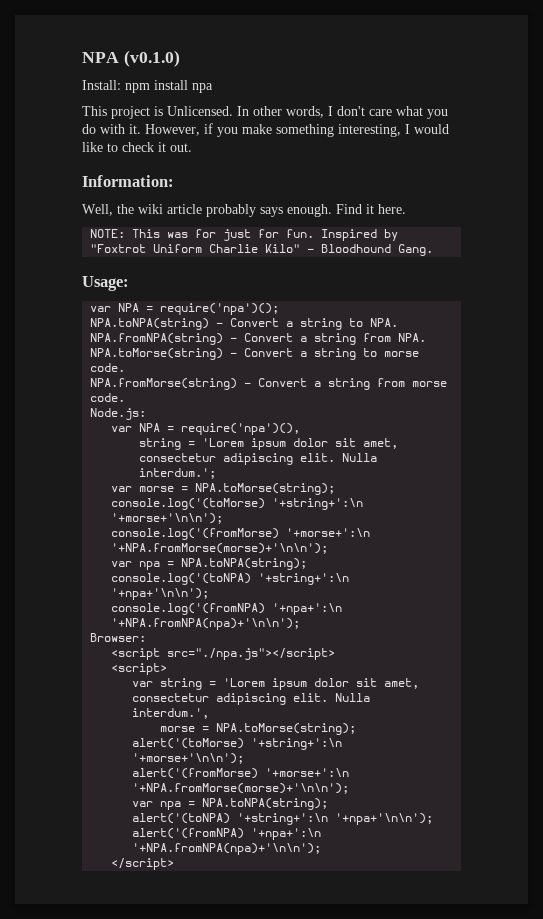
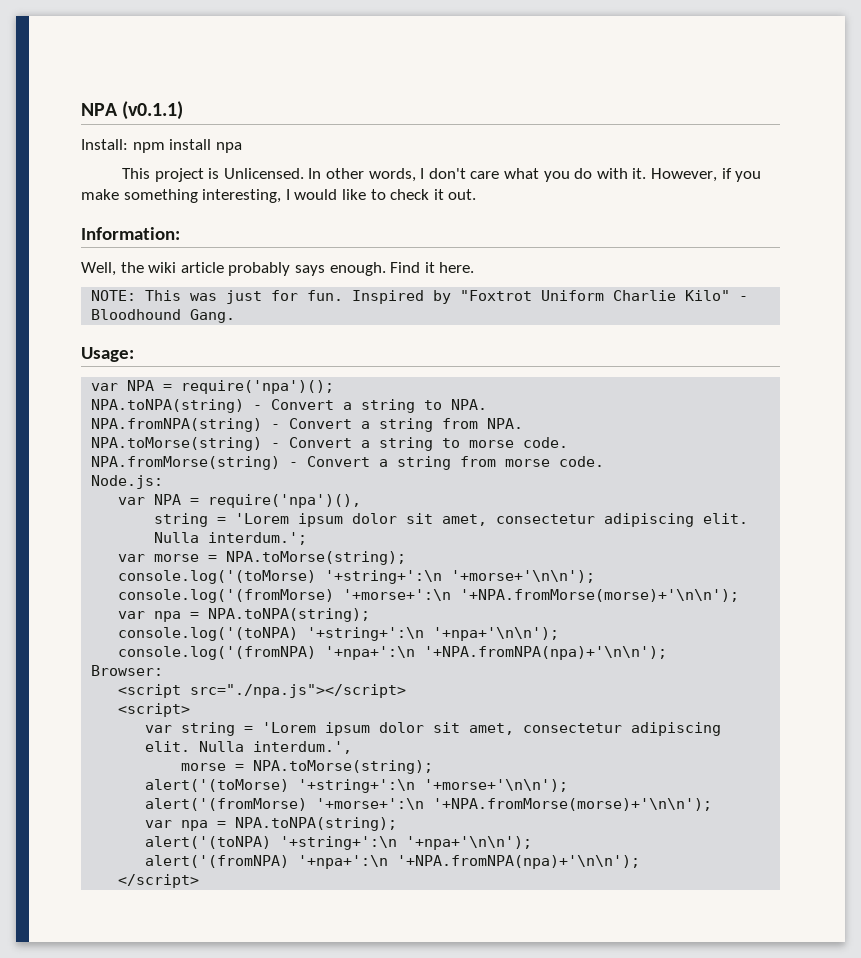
[82,50,180,67] NPA (v0.1.0) -> [81,101,184,120] NPA (v0.1.1)
[195,229,217,238] for -> (218, 297) none

